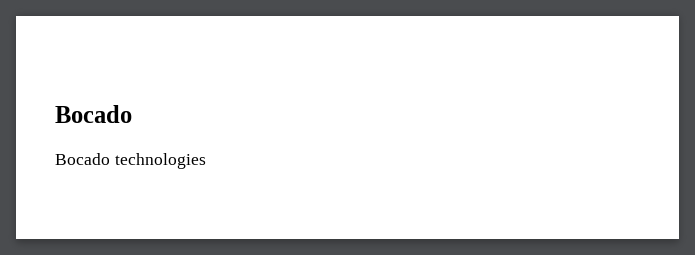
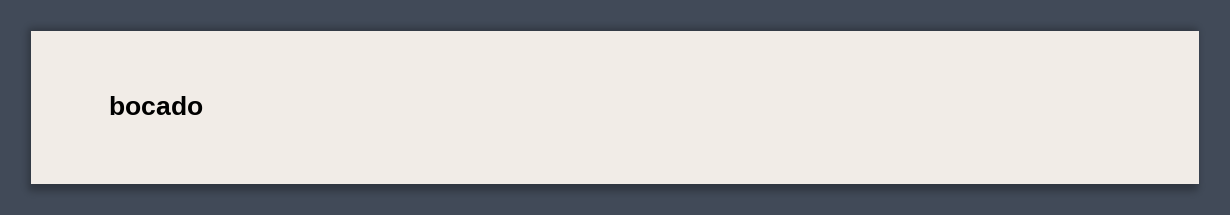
[55,105,132,123] [55,153,206,169] Bocado // Bocado technologies -> [109,96,203,115] bocado

